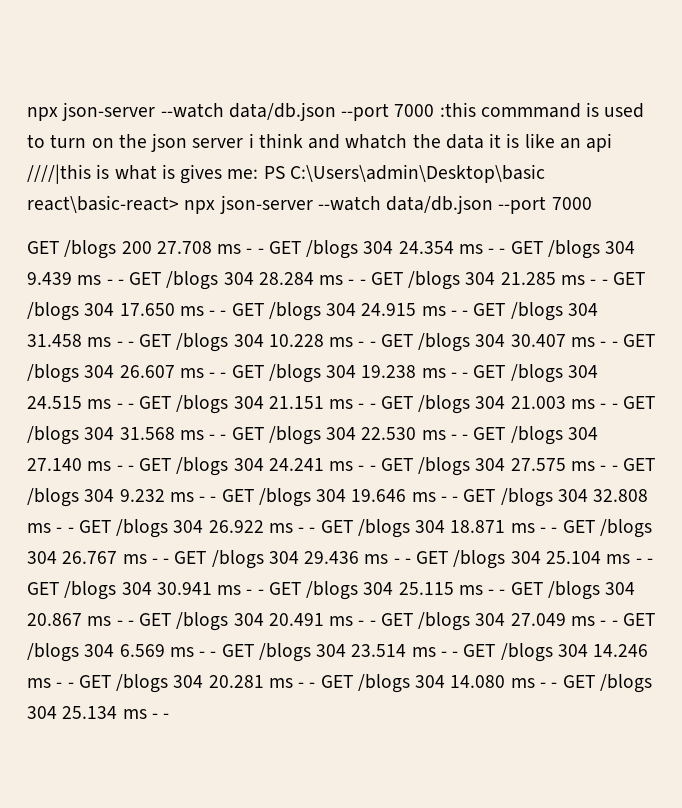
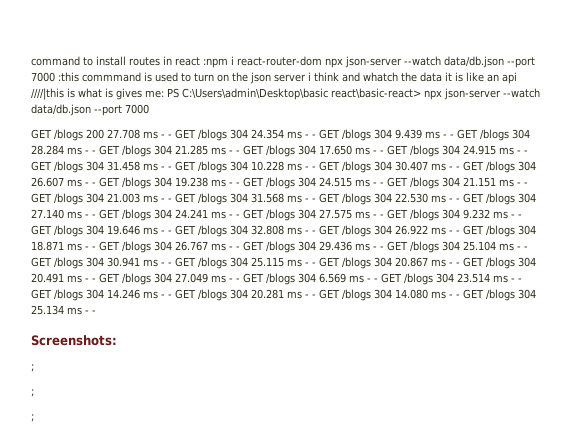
(27, 114) none -> [31,56,322,68] command to install routes in react :npm i react-router-dom
(170, 716) none -> [31,335,117,346] [31,364,34,372] [31,389,34,397] [31,414,34,422] // Screenshots: // ; // ; // ;

